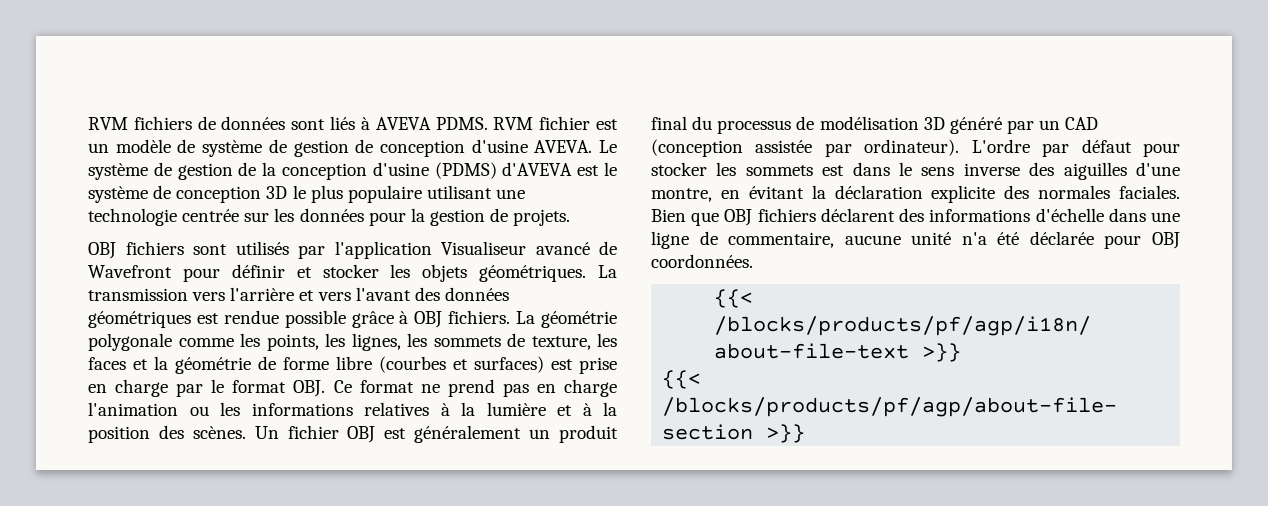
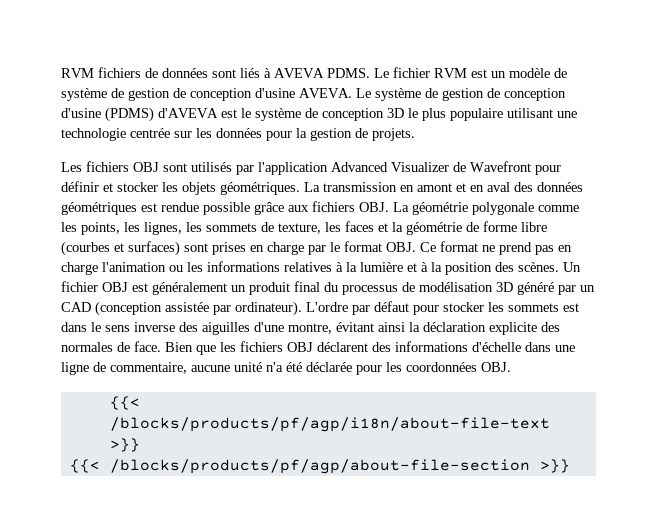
[493,116,591,130] RVM fichier -> [374,67,467,78] Le fichier RVM
[262,162,277,176] la -> (500, 93) none
[88,241,184,259] OBJ fichiers -> [61,161,159,172] Les fichiers OBJ
[441,241,590,255] Visualiseur avancé -> [331,162,449,172] Advanced Visualizer
[192,287,411,301] vers l'arrière et vers l'avant -> [400,182,510,192] en amont et en aval
[399,310,511,328] à OBJ fichiers. -> [288,201,389,212] aux fichiers OBJ.
[551,357,617,374] est prise -> [184,242,246,255] sont prises
[720,186,804,199] en évitant -> [336,322,405,332] évitant ainsi
[1119,185,1180,199] [651,208,816,226] faciales. Bien que OBJ fichiers -> [117,341,313,355] de face. Bien que les fichiers OBJ
[1152,232,1180,249] [651,254,753,268] OBJ coordonnées. -> [386,362,511,372] les coordonnées OBJ.

